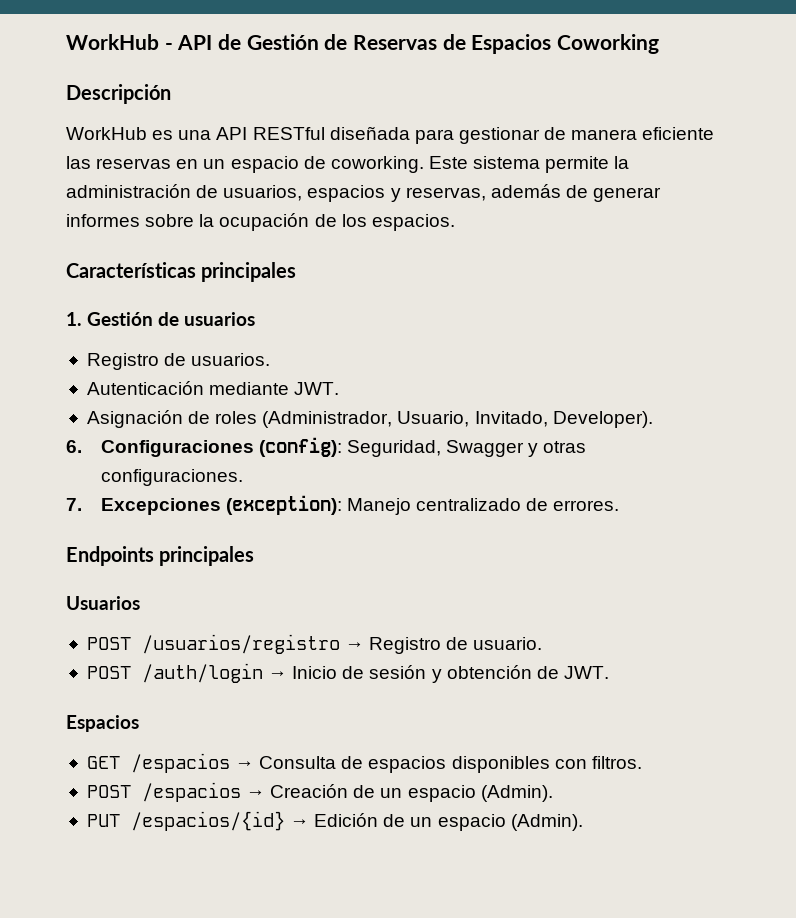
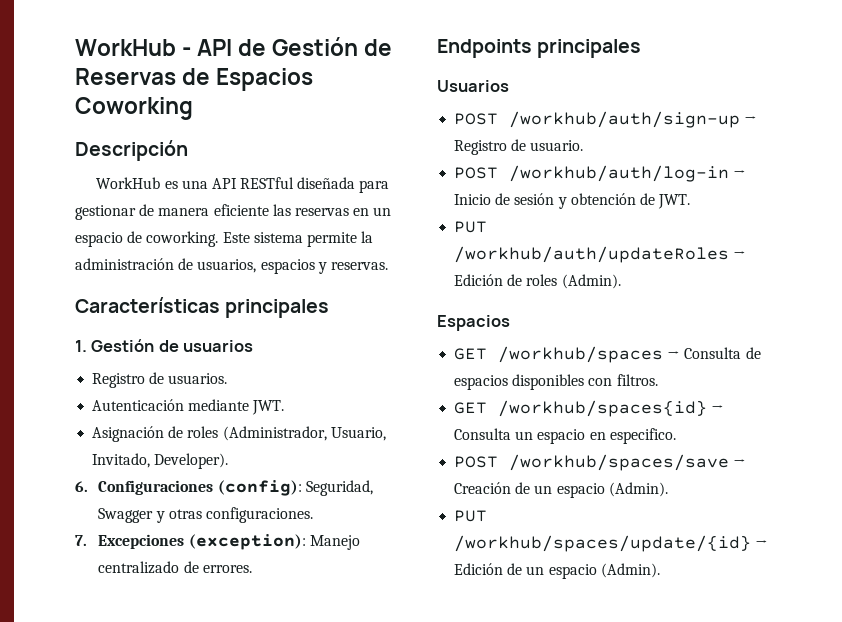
[405,184,662,202] [66,213,455,231] reservas, además de generar informes sobre la ocupación de los espacios. -> [330,262,388,270] reservas.
[141,634,340,654] /usuarios/registro -> [509,111,741,128] /workhub/auth/sign-up
[141,663,263,683] /auth/login -> [509,165,730,182] /workhub/auth/log-in
(609, 672) none -> [454,221,488,233] [454,246,747,263] [454,274,621,289] // PUT /workhub/auth/updateRoles → Edición de roles (Admin).
[130,753,230,773] /espacios -> [498,346,664,363] /workhub/spaces
[86,782,241,802] // POST /espacios -> [454,400,725,417] [454,428,676,444] [454,454,730,471] // GET /workhub/spaces{id} → Consulta un espacio en especifico. // POST /workhub/spaces/save
[130,811,285,831] /espacios/{id} -> [454,535,752,552] /workhub/spaces/update/{id}

